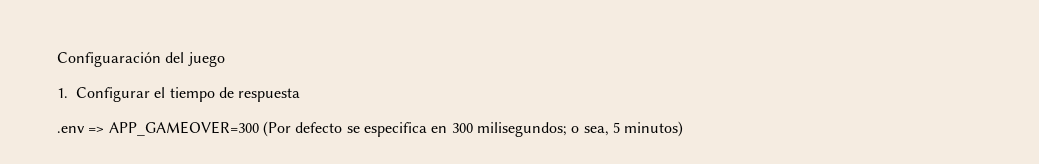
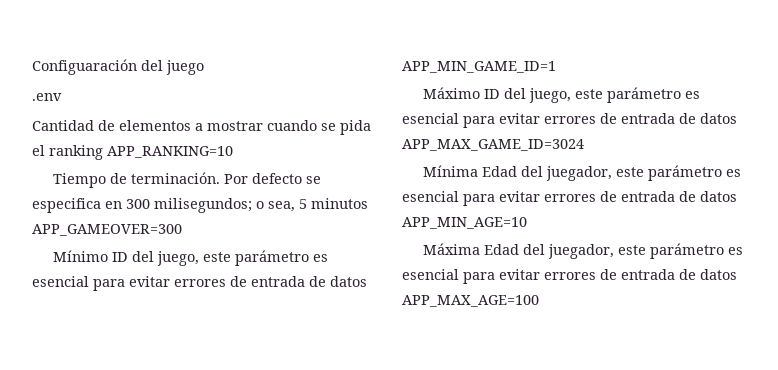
[57,87,301,102] [57,121,291,137] 1. Configurar el tiempo de respuesta // .env => APP_GAMEOVER=300 (Por -> [32,93,62,101] [32,120,371,135] [32,145,233,160] [53,172,249,188] .env // Cantidad de elementos a mostrar cuando se pida el ranking APP_RANKING=10 // Tiempo de terminación. Por
[624,121,684,137] minutos) -> [311,198,368,209] [32,224,182,236] [53,250,329,266] [32,276,367,291] [402,61,556,73] [423,87,701,103] [402,113,737,128] [402,139,584,151] [423,165,742,181] [402,191,737,206] [402,217,527,229] [423,243,744,259] [402,269,737,284] [402,295,539,307] minutos APP_GAMEOVER=300 // Mínimo ID del juego, este parámetro es esencial para evitar errores de entrada de datos APP_MIN_GAME_ID=1 // Máximo ID del juego, este parámetro es esencial para evitar errores de entrada de datos APP_MAX_GAME_ID=3024 // Mínima Edad del juegador, este parámetro es esencial para evitar errores de entrada de datos APP_MIN_AGE=10 // Máxima Edad del juegador, este parámetro es esencial para evitar errores de entrada de datos APP_MAX_AGE=100

